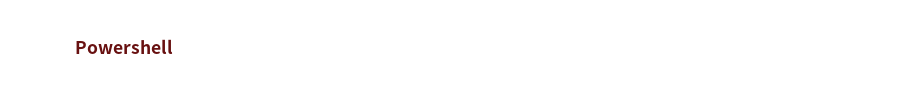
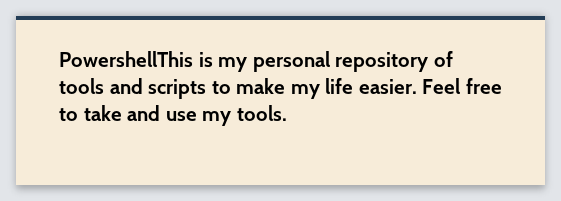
[75,39,173,54] Powershell -> [59,51,453,72] [59,78,502,99] [59,105,287,126] PowershellThis is my personal repository of tools and scripts to make my life easier. Feel free to take and use my tools.

